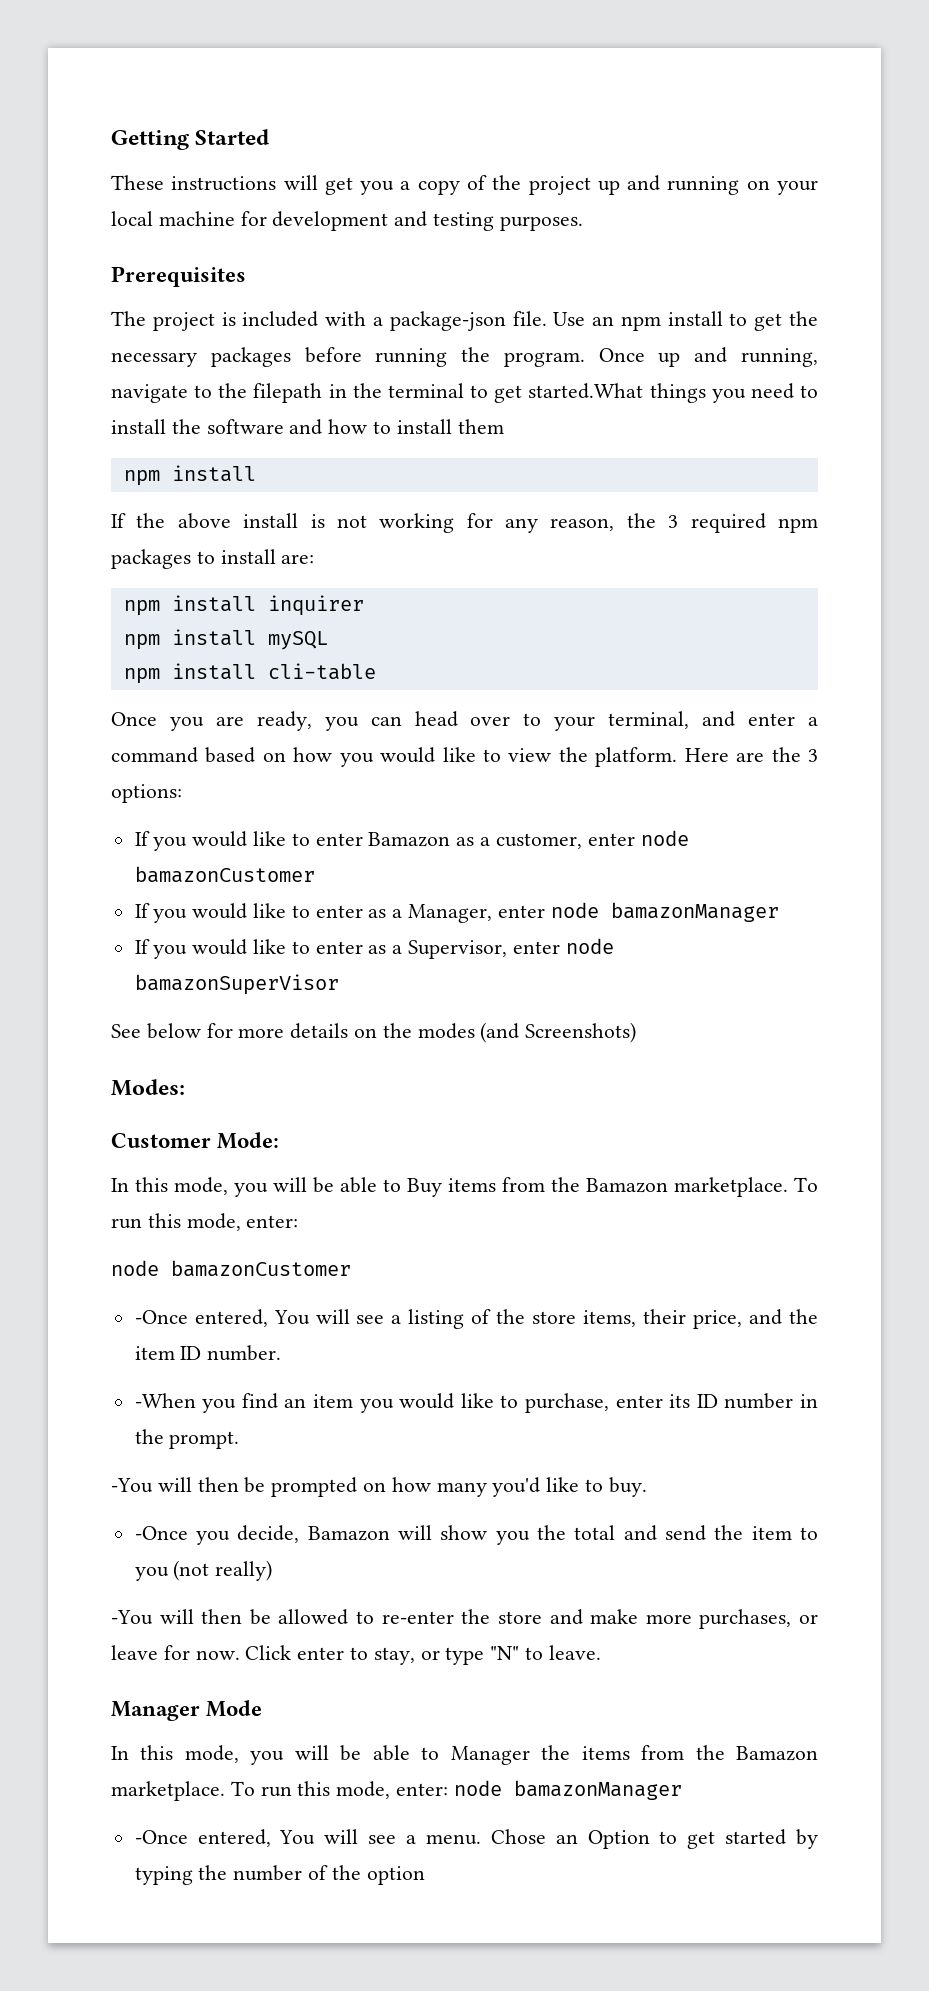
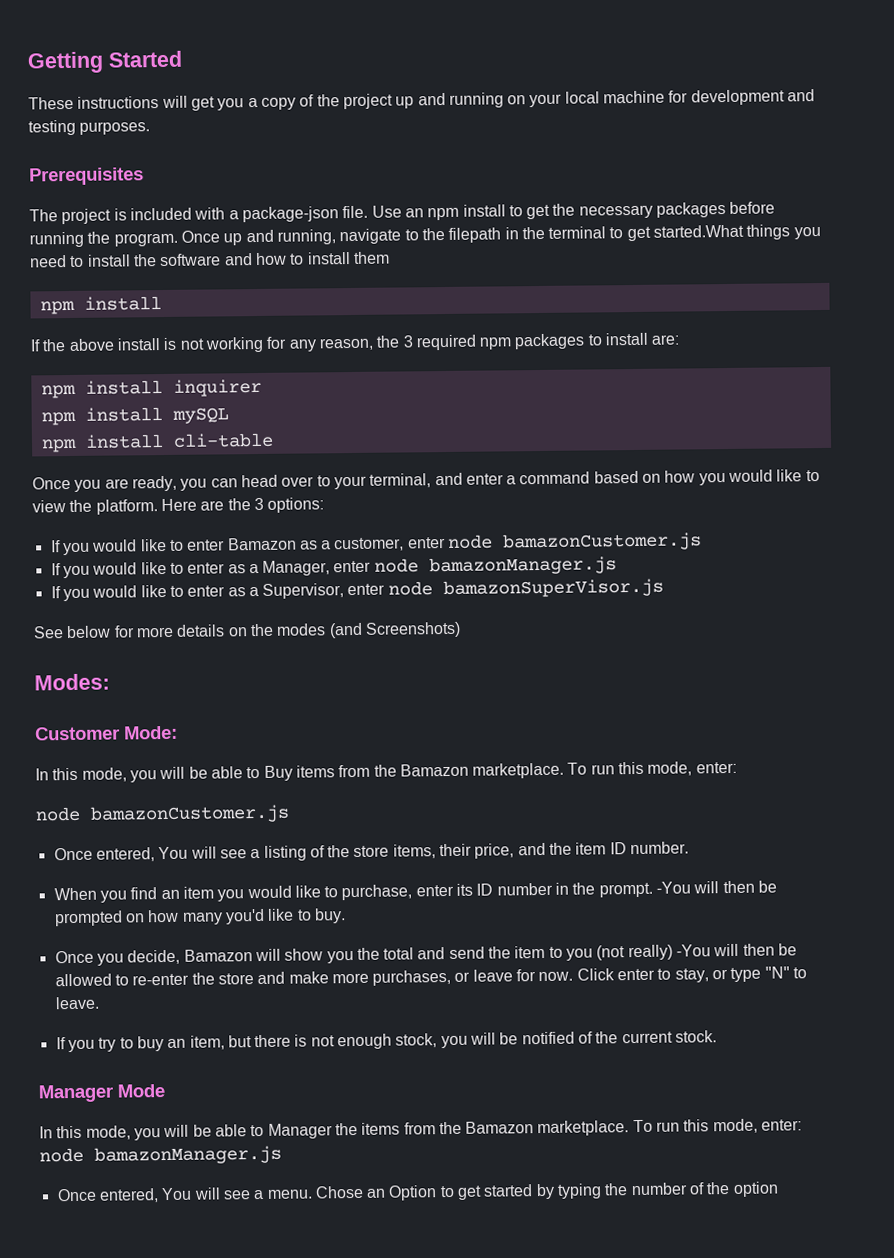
[134,866,315,883] bamazonCustomer -> [502,532,703,552] bamazonCustomer.js
[610,902,779,922] bamazonManager -> [428,556,617,576] bamazonManager.js
[134,974,339,995] bamazonSuperVisor -> [442,578,664,599] bamazonSuperVisor.js
[171,1260,351,1277] [134,1310,188,1324] bamazonCustomer // -Once -> [90,804,290,824] [53,847,93,861] bamazonCustomer.js // Once
[134,1393,196,1408] -When -> [53,887,97,901] When
(240, 1440) // -> (653, 890) none
[134,1526,188,1540] -Once -> [54,950,94,964] Once
(273, 1570) // -> (673, 952) none
(601, 1652) none -> [55,1030,718,1053] // If you try to buy an item, but there is not enough stock, you will be notified of the current stock.
[513,1780,682,1800] [134,1830,188,1844] bamazonManager // -Once -> [94,1145,282,1165] [56,1188,97,1202] bamazonManager.js // Once

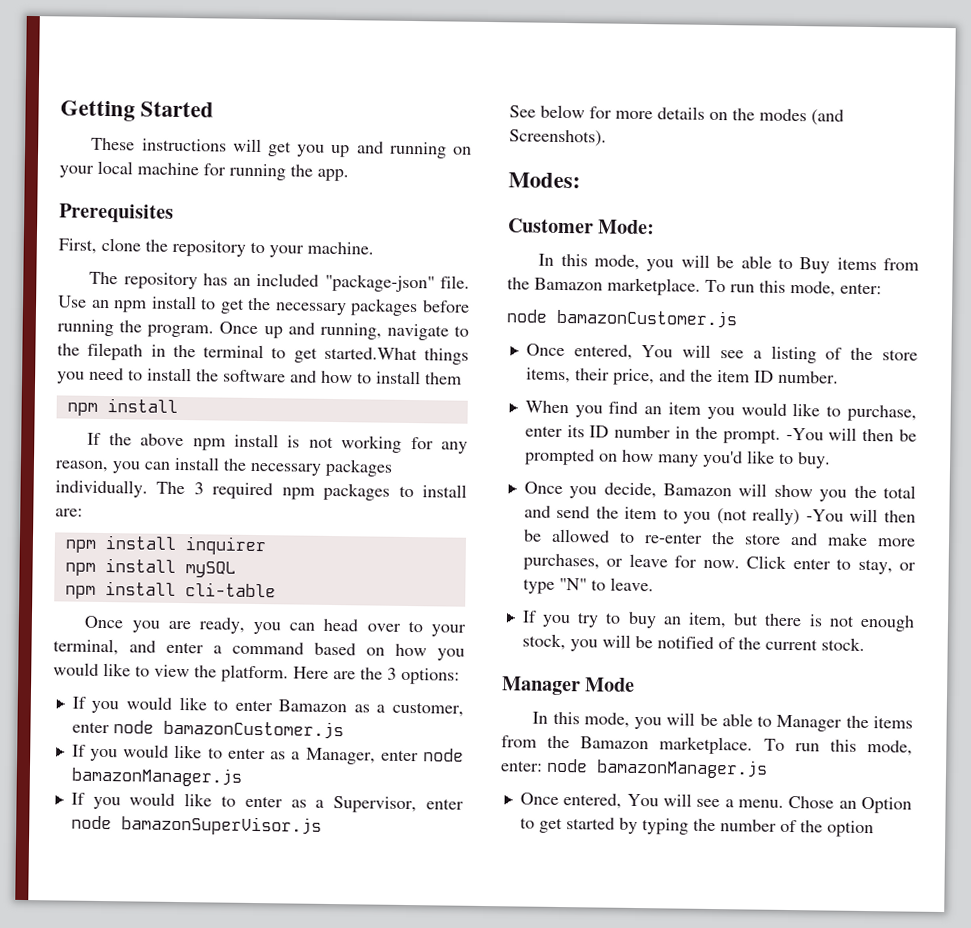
[247,93,393,110] a copy of the project -> (326, 150) none
[690,89,816,106] [28,119,151,136] [29,167,144,186] [29,206,339,225] development and testing purposes. // Prerequisites // The project is included with a package-json -> [229,163,349,182] [59,203,174,223] [58,237,374,258] [89,271,435,293] running the app. // Prerequisites // First, clone the repository to your machine. // The repository has an included "package-json"
(115, 345) none -> [192,438,226,451] npm
[376,335,401,348] the -> [112,456,393,477] [55,479,186,498] you can install the necessary packages individually. The
[364,621,461,638] Screenshots) -> [509,129,607,147] Screenshots).

